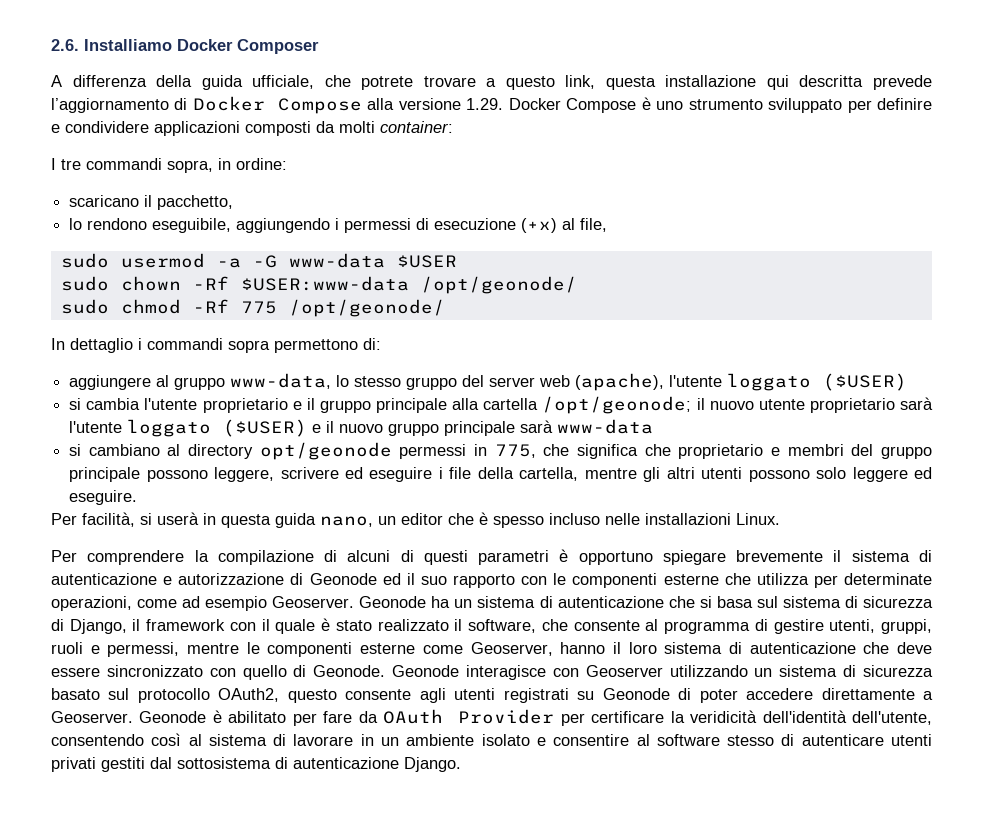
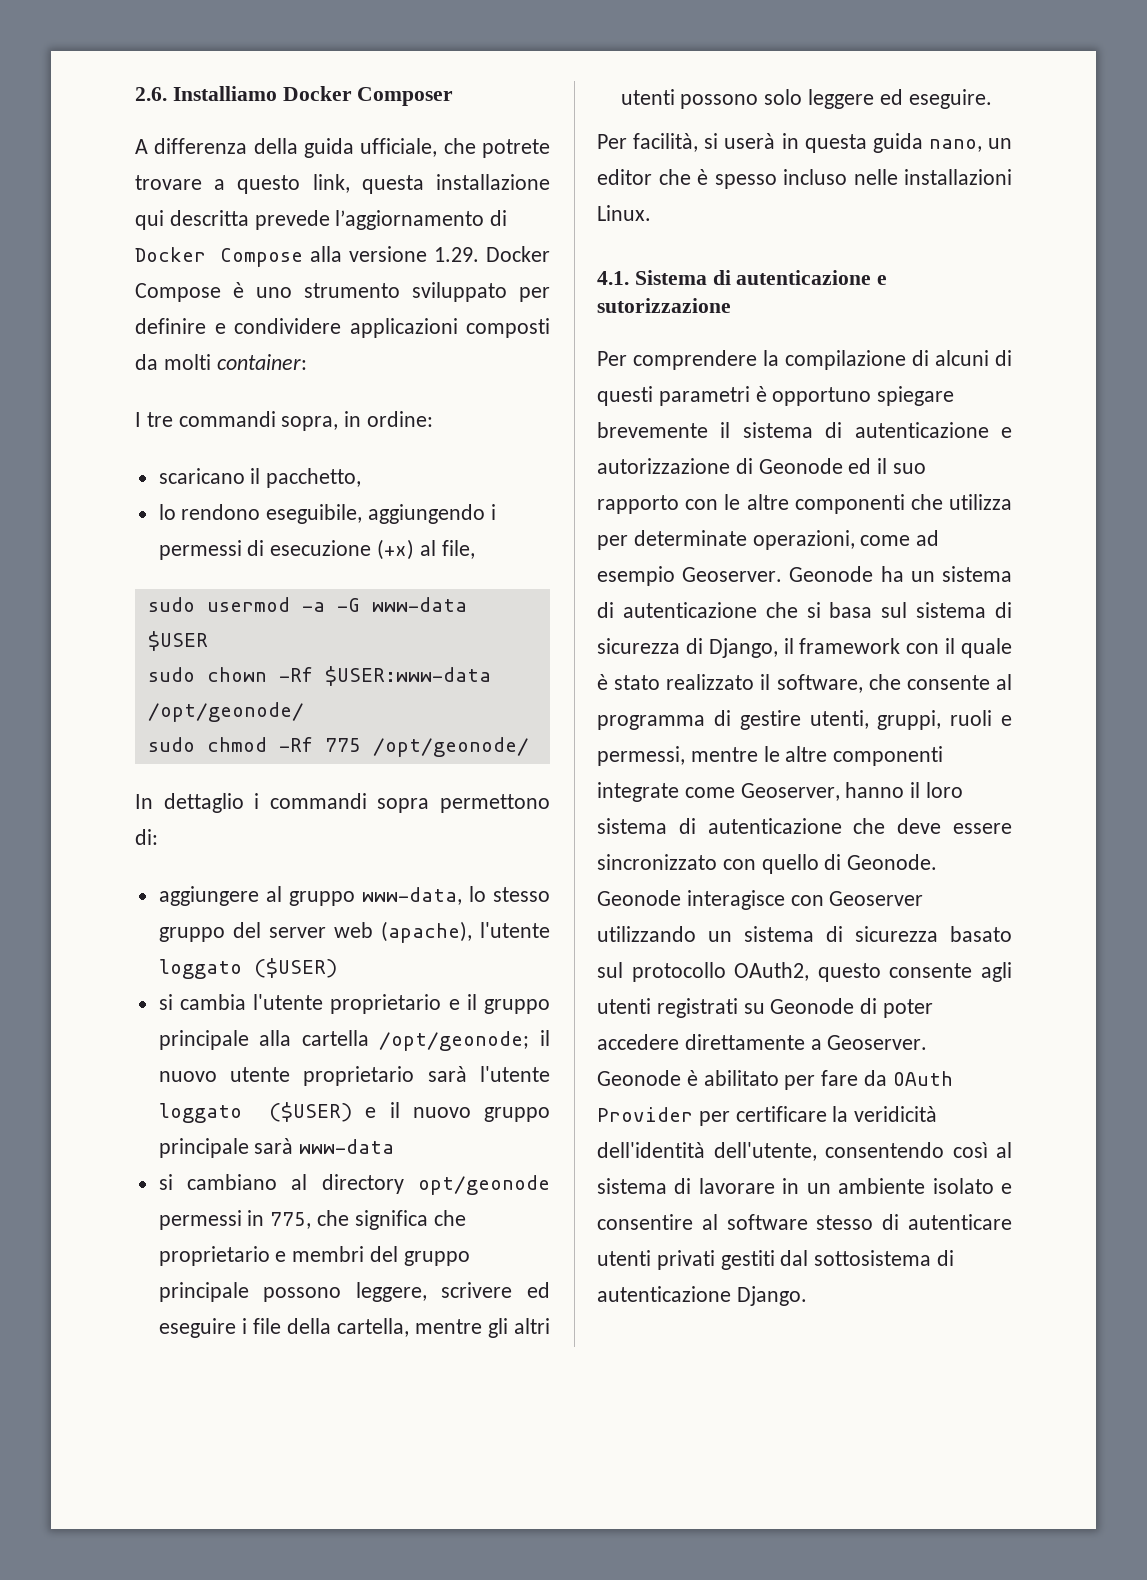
(780, 519) none -> [597,270,888,285] [597,298,731,313] // 4.1. Sistema di autenticazione e sutorizzazione
[572,573,719,588] componenti esterne -> [746,494,905,514] altre componenti
[267,642,416,657] componenti esterne -> [785,746,944,766] [597,782,679,802] altre componenti integrate

